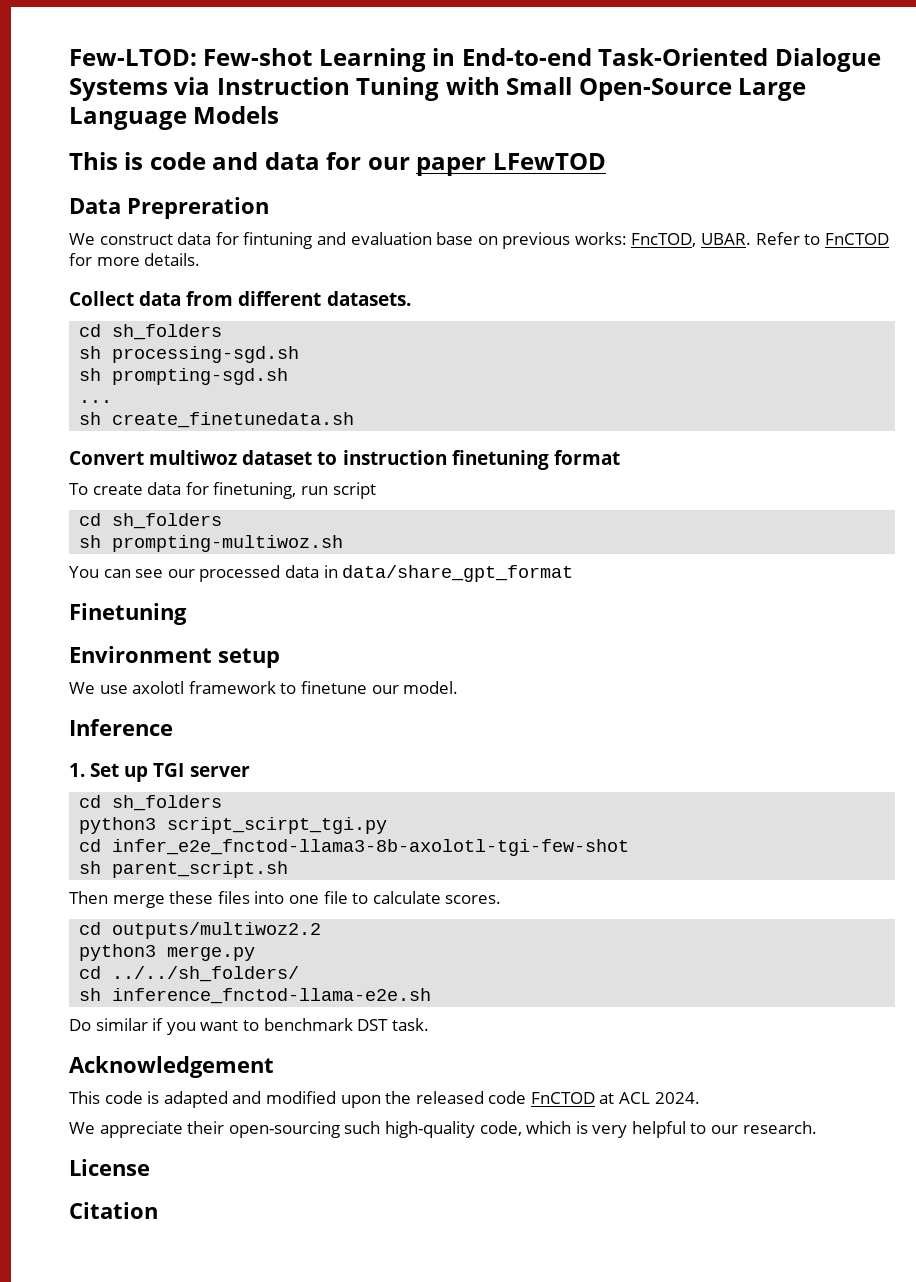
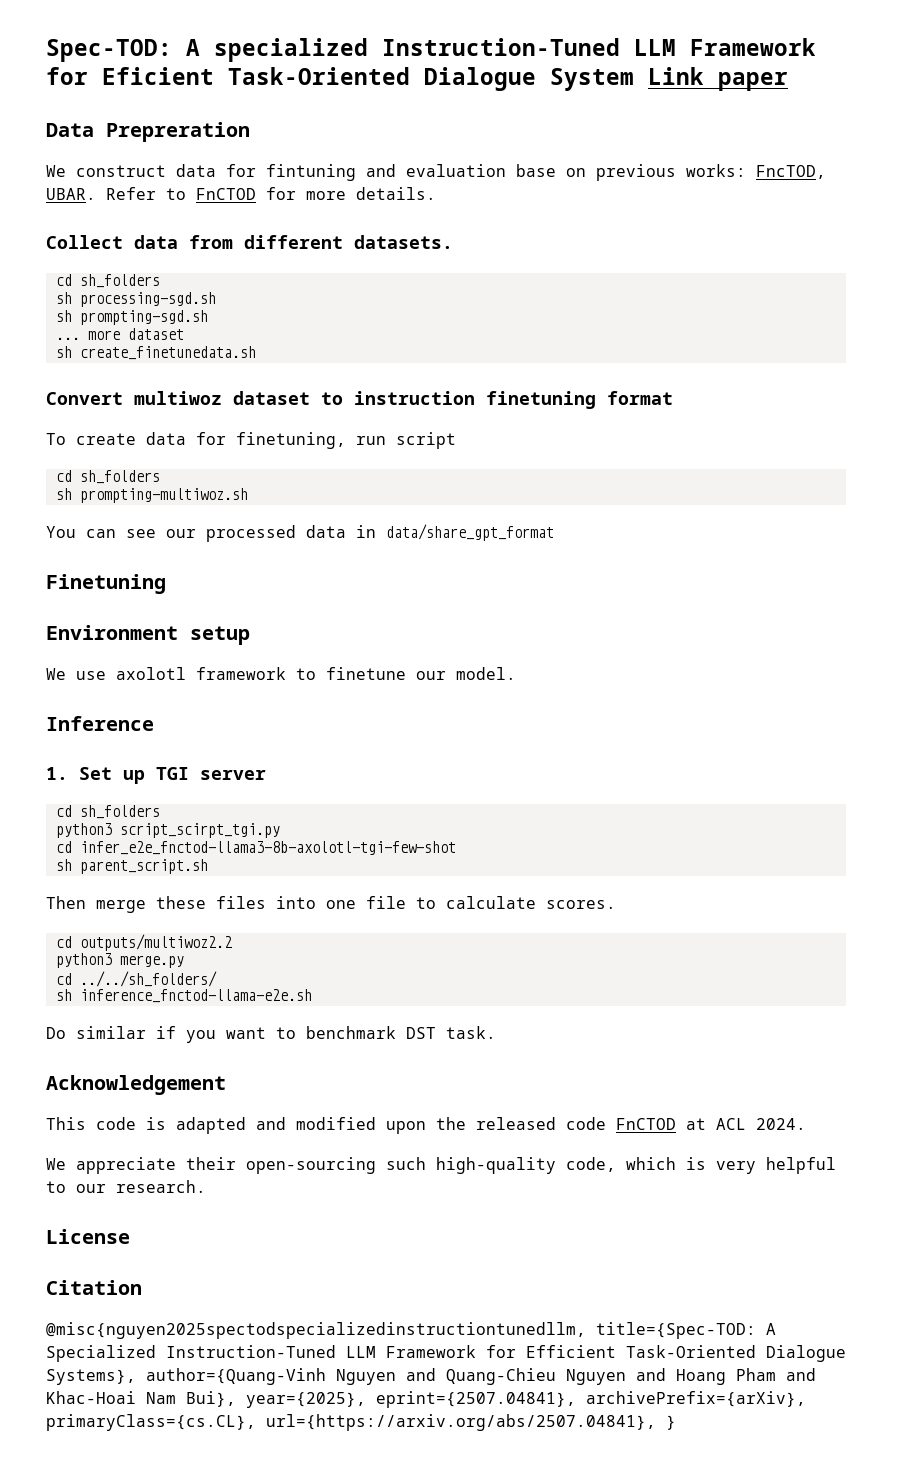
[69,48,881,72] [69,77,807,101] [69,106,280,130] [69,152,410,170] Few-LTOD: Few-shot Learning in End-to-end Task-Oriented Dialogue Systems via Instruction Tuning with Small Open-Source Large Language Models // This is code and data for our -> [46,38,816,62] [46,67,704,91] Spec-TOD: A specialized Instruction-Tuned LLM Framework for Eficient Task-Oriented Dialogue System Link
[492,153,606,170] LFewTOD -> (788, 81) none
(113, 401) none -> [87,328,184,340] more dataset
(158, 1210) none -> [46,1322,776,1339] [46,1345,846,1362] [46,1368,816,1385] [46,1391,806,1408] [46,1414,676,1431] // @misc{nguyen2025spectodspecializedinstructiontunedllm, title={Spec-TOD: A Specialized Instruction-Tuned LLM Framework for Efficient Task-Oriented Dialogue Systems}, author={Quang-Vinh Nguyen and Quang-Chieu Nguyen and Hoang Pham and Khac-Hoai Nam Bui}, year={2025}, eprint={2507.04841}, archivePrefix={arXiv}, primaryClass={cs.CL}, url={https://arxiv.org/abs/2507.04841}, }

